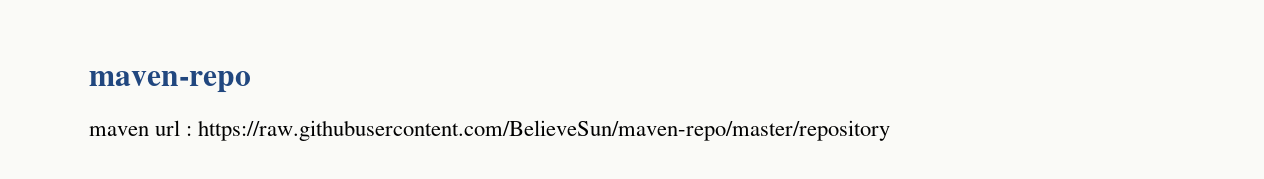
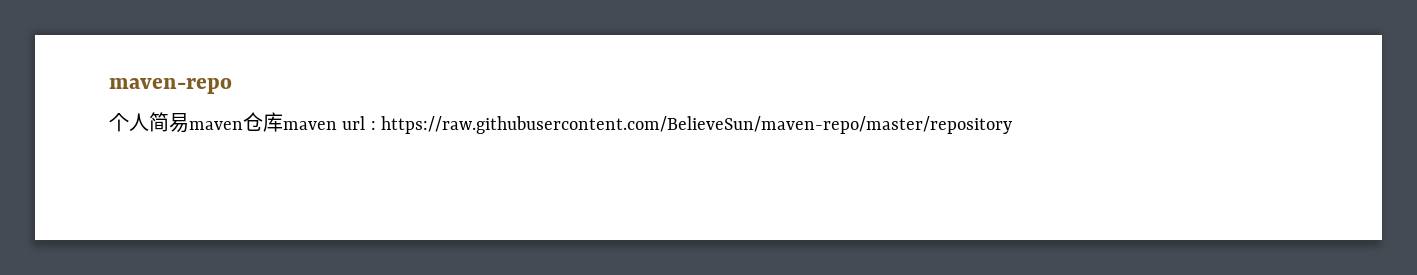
(251, 82) none -> [109,112,283,133] 个人简易maven仓库

